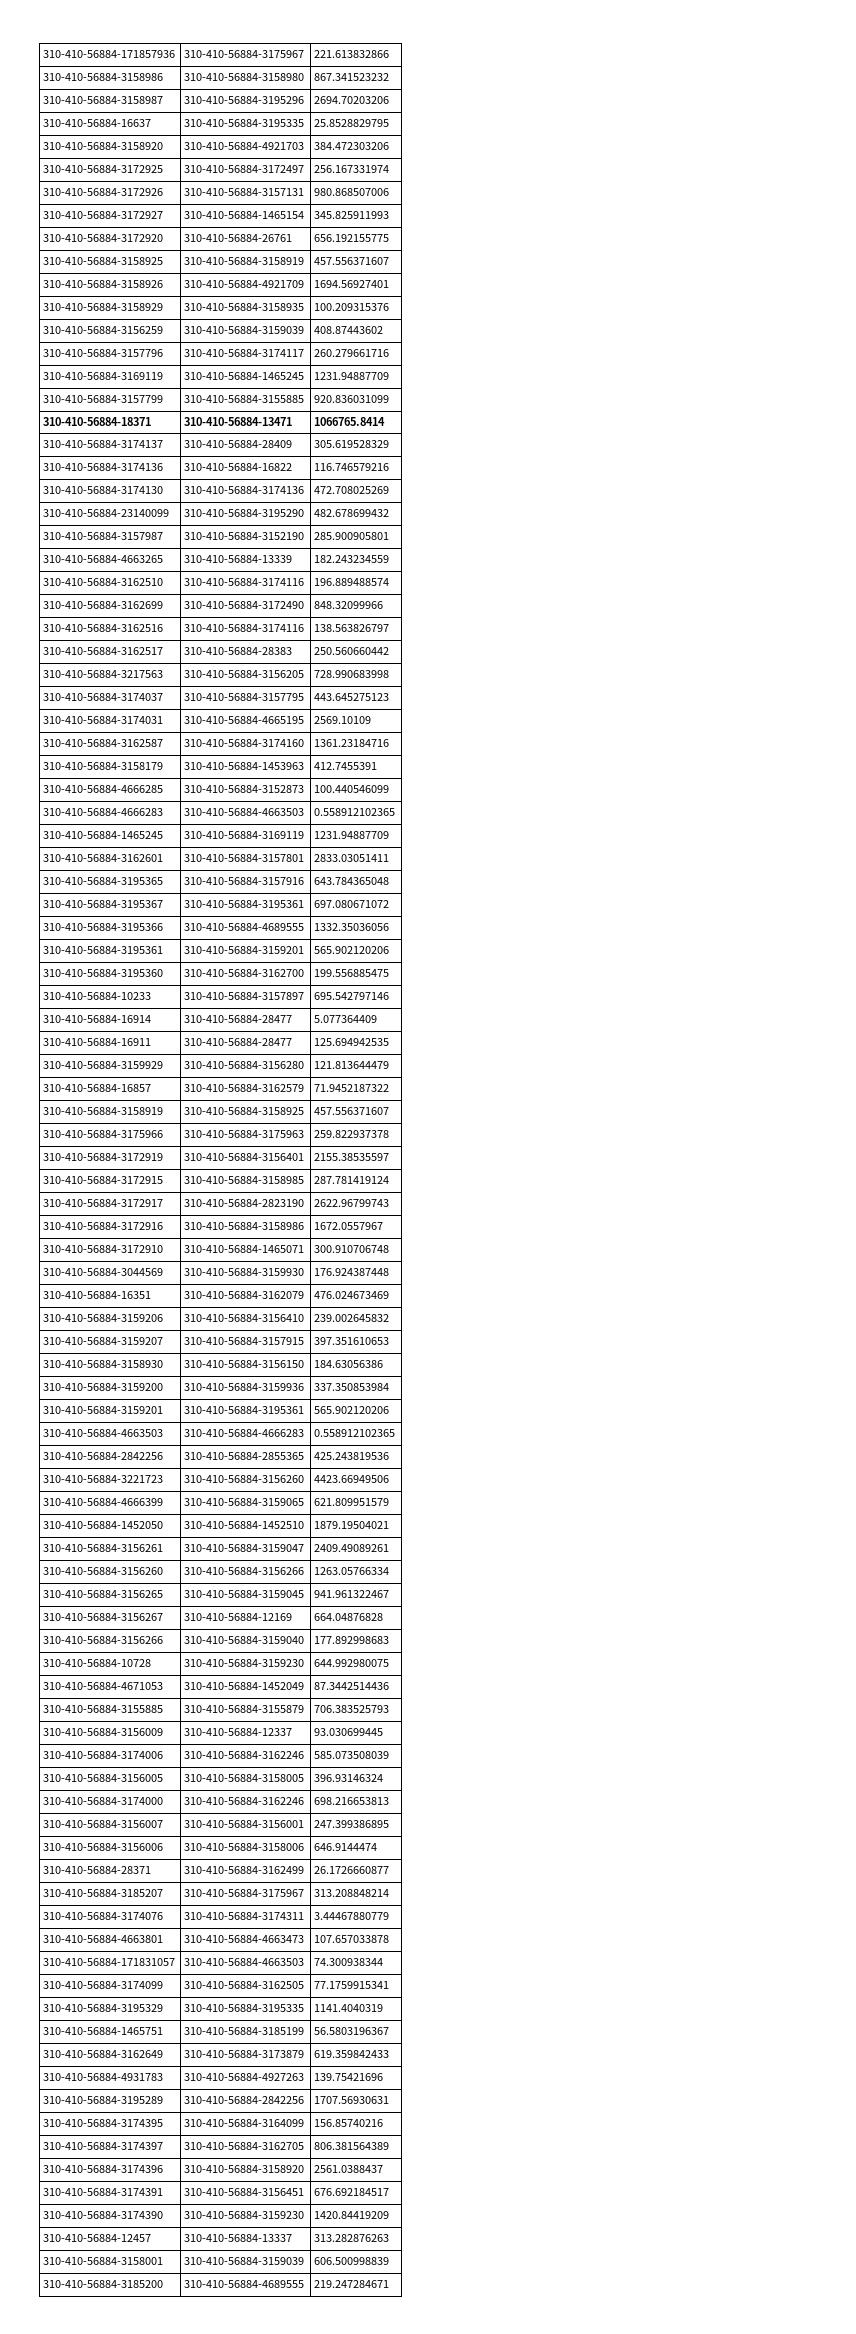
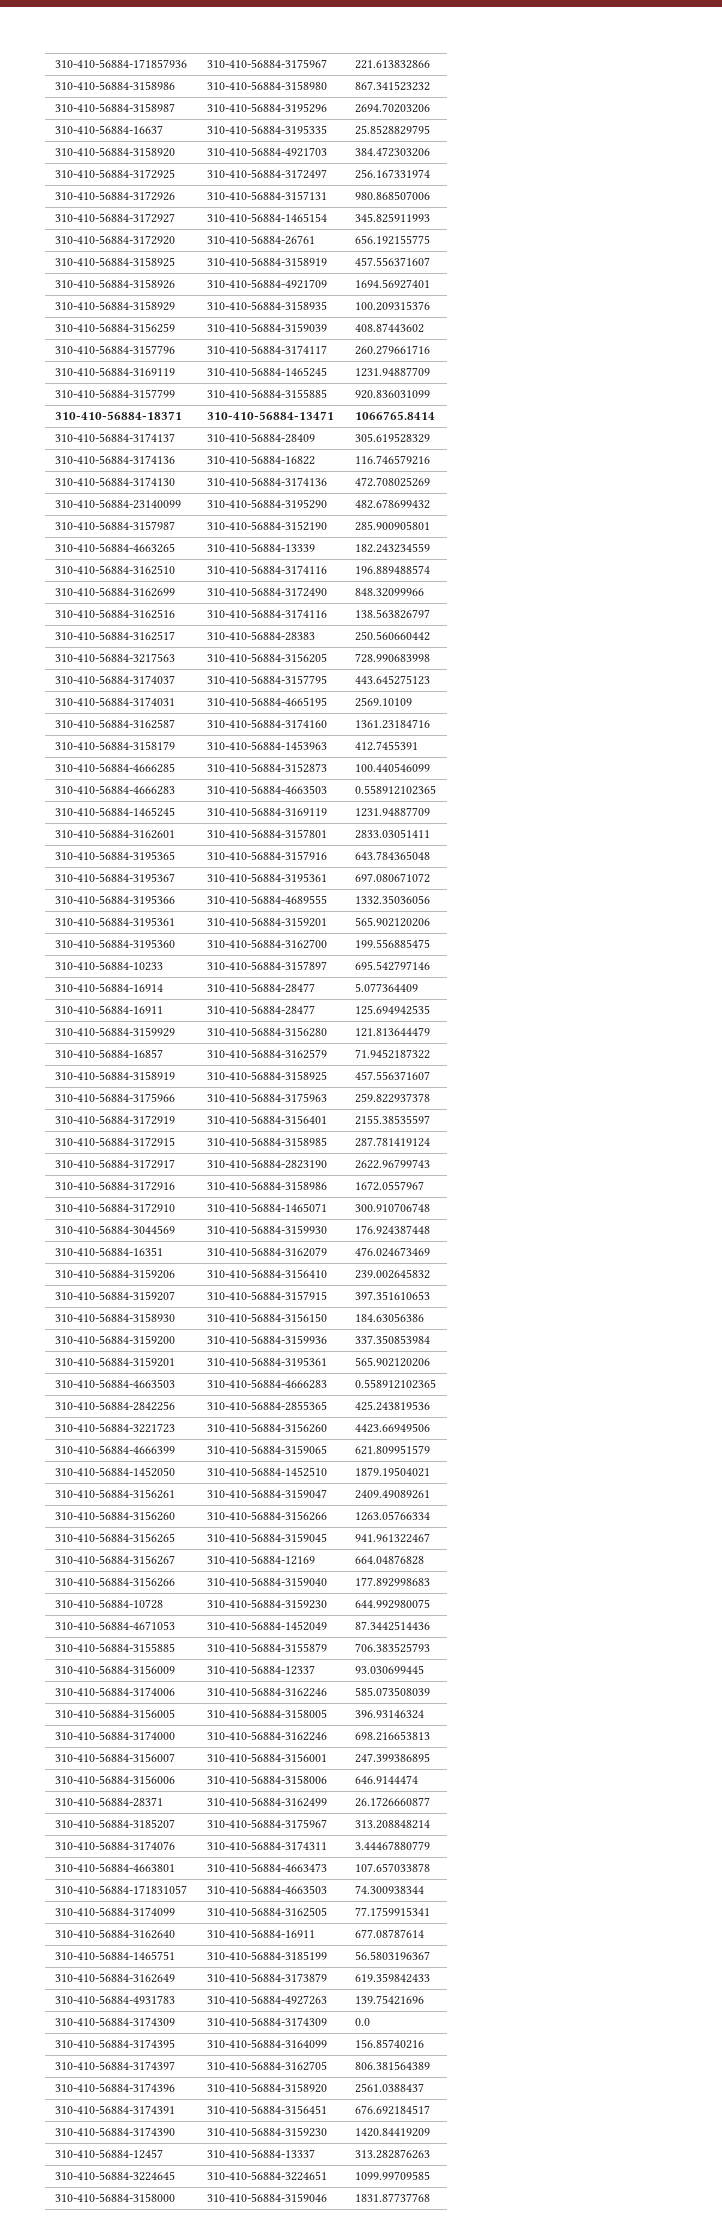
[43,2004,164,2012] [184,2004,305,2012] [314,2004,384,2012] 310-410-56884-3195329 | 310-410-56884-3195335 | 1141.4040319 -> [54,1929,175,1939] [206,1929,315,1938] [354,1929,424,1938] 310-410-56884-3162640 | 310-410-56884-16911 | 677.08787614
[43,2096,164,2104] [184,2096,305,2104] [314,2096,390,2104] 310-410-56884-3195289 | 310-410-56884-2842256 | 1707.56930631 -> [54,2017,175,2026] [206,2017,327,2026] [354,2018,370,2026] 310-410-56884-3174309 | 310-410-56884-3174309 | 0.0
[43,2257,164,2265] [184,2257,305,2265] [314,2257,390,2265] [43,2280,164,2288] [184,2280,305,2288] [314,2280,390,2288] 310-410-56884-3158001 | 310-410-56884-3159039 | 606.500998839 // 310-410-56884-3185200 | 310-410-56884-4689555 | 219.247284671 -> [54,2171,175,2181] [206,2171,327,2181] [354,2171,430,2180] [54,2193,175,2202] [206,2193,327,2202] [354,2193,430,2202] 310-410-56884-3224645 | 310-410-56884-3224651 | 1099.99709585 // 310-410-56884-3158000 | 310-410-56884-3159046 | 1831.87737768

